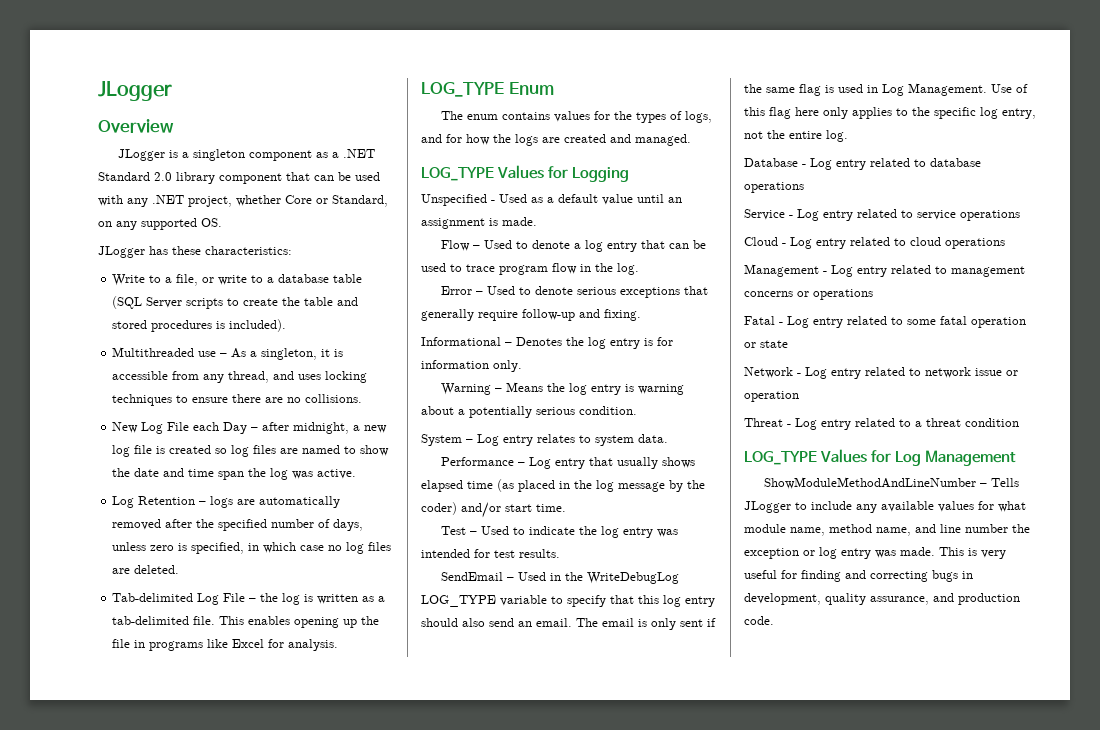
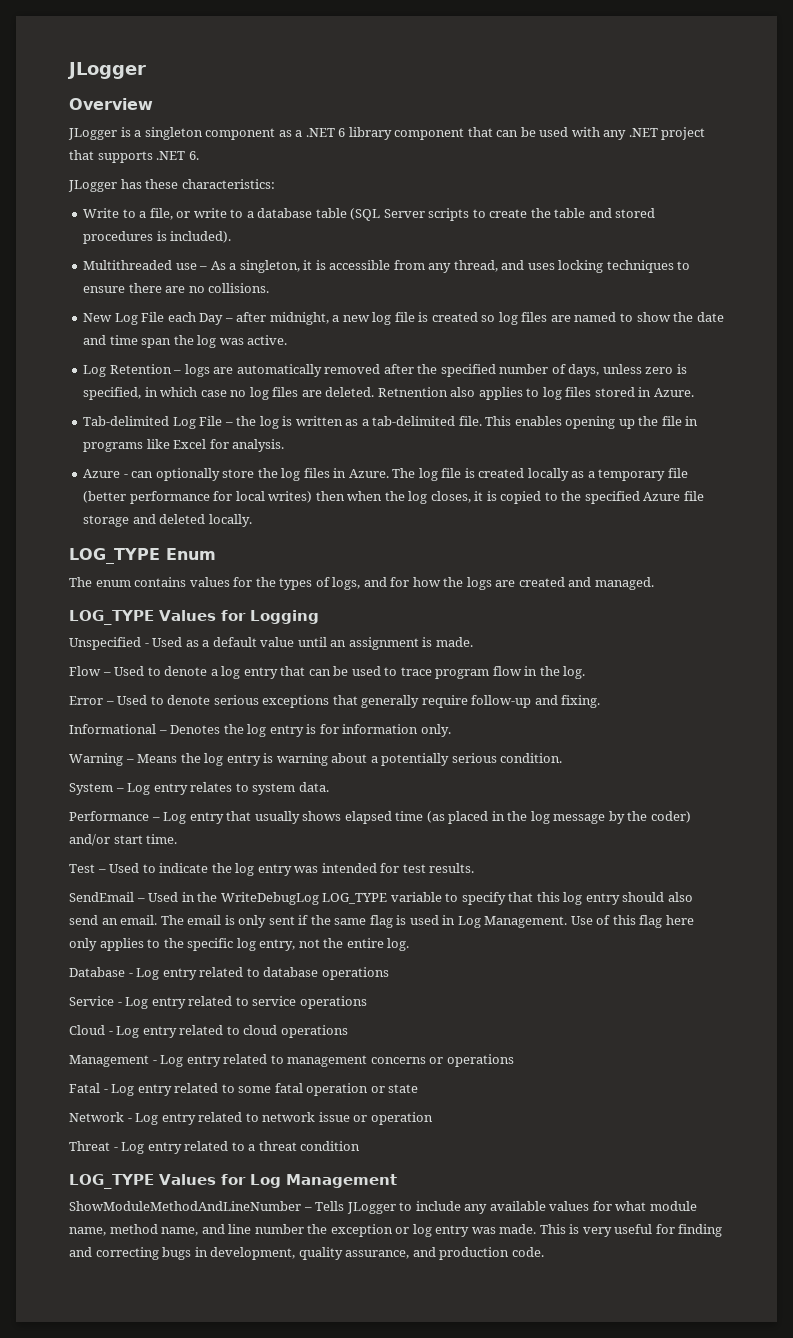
[98,172,172,181] Standard 2.0 -> [338,128,346,137] 6
[188,195,388,207] [98,218,222,230] project, whether Core or Standard, on any supported OS. -> [661,127,706,140] [69,150,199,163] project that supports .NET 6.
(180, 569) none -> [377,387,694,400] Retnention also applies to log files stored in Azure.
(339, 645) none -> [83,468,688,481] [83,491,704,504] [83,514,252,527] // Azure - can optionally store the log files in Azure. The log file is created locally as a temporary file (better performance for local writes) then when the log closes, it is copied to the specified Azure file storage and deleted locally.

